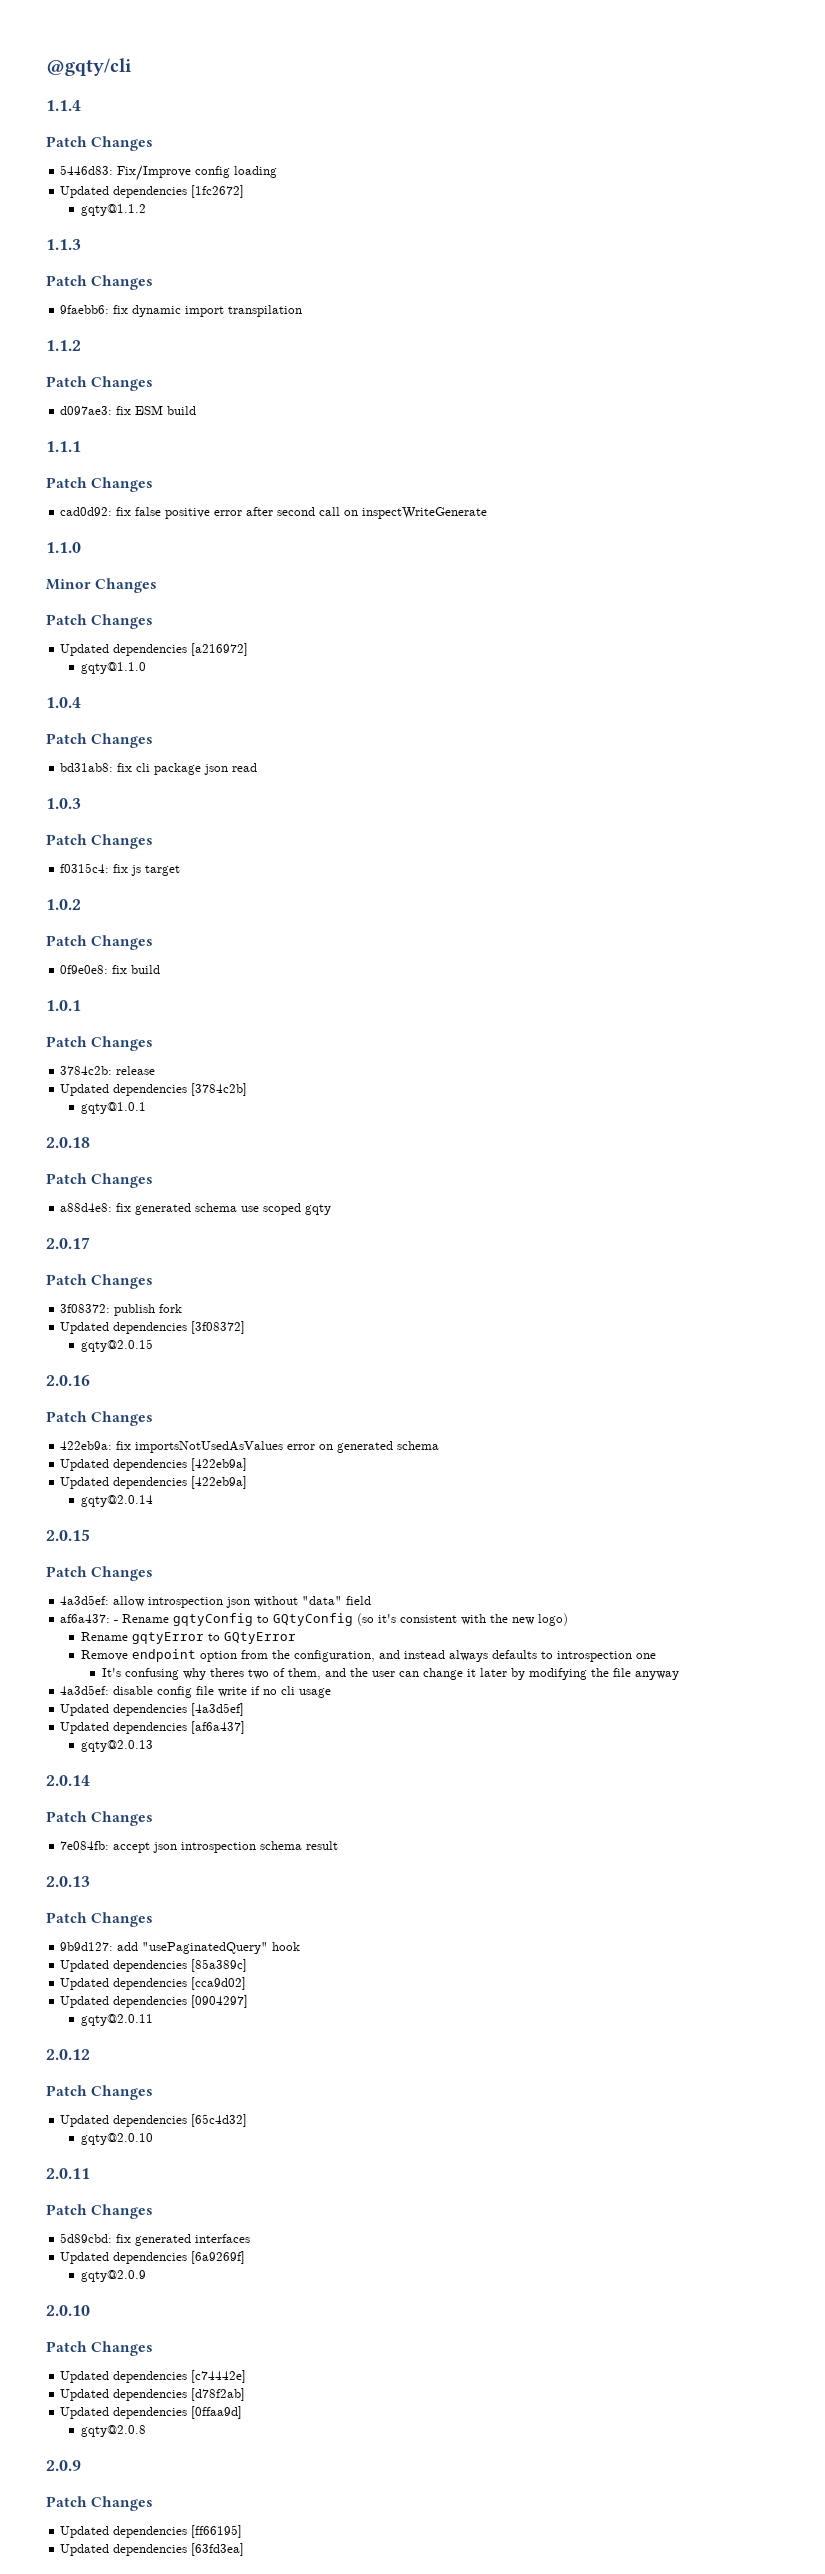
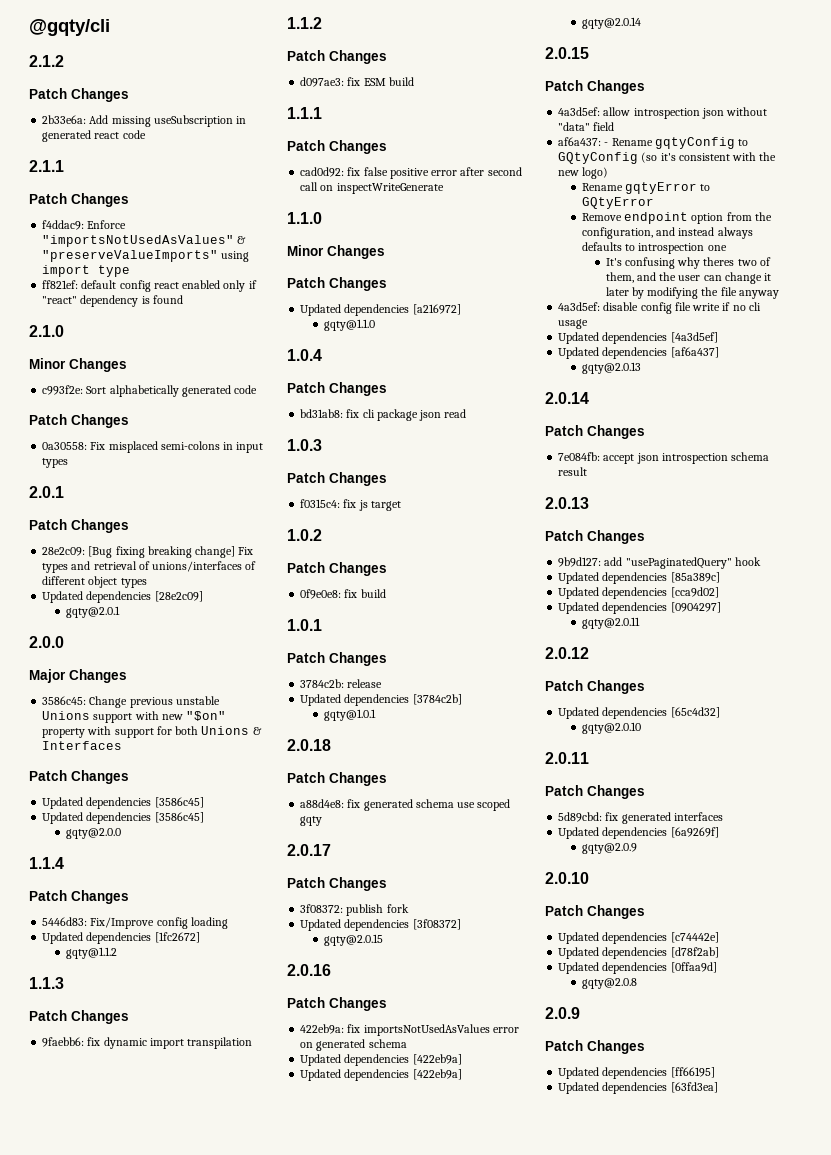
(132, 67) none -> [29,55,64,67] [29,88,129,102] [42,115,247,127] [42,130,146,142] [29,160,64,172] [29,193,129,207] [42,220,127,230] [42,235,247,247] [42,250,250,262] [42,265,131,277] [42,280,257,292] [42,295,183,307] [29,325,64,337] [29,358,127,372] [42,385,258,397] [29,414,129,428] [42,441,264,453] [42,458,69,468] [29,486,64,498] [29,519,129,533] [42,546,254,558] [42,561,257,573] [42,576,147,588] [42,591,203,603] [65,606,120,618] [29,636,64,648] [29,669,127,683] [42,696,220,708] [42,711,227,723] [42,726,262,738] [42,741,123,750] [29,770,129,784] [42,797,204,809] [42,812,204,824] [65,828,121,839] // 2.1.2 // Patch Changes // 2b33e6a: Add missing useSubscription in generated react code // 2.1.1 // Patch Changes // f4ddac9: Enforce "importsNotUsedAsValues" & "preserveValueImports" using import type // ff821ef: default config react enabled only if "react" dependency is found // 2.1.0 // Minor Changes // c993f2e: Sort alphabetically generated code // Patch Changes // 0a30558: Fix misplaced semi-colons in input types // 2.0.1 // Patch Changes // 28e2c09: [Bug fixing breaking change] Fix types and retrieval of unions/interfaces of different object types // Updated dependencies [28e2c09] // gqty@2.0.1 // 2.0.0 // Major Changes // 3586c45: Change previous unstable Unions support with new "$on" property with support for both Unions & Interfaces // Patch Changes // Updated dependencies [3586c45] // Updated dependencies [3586c45] // gqty@2.0.0

